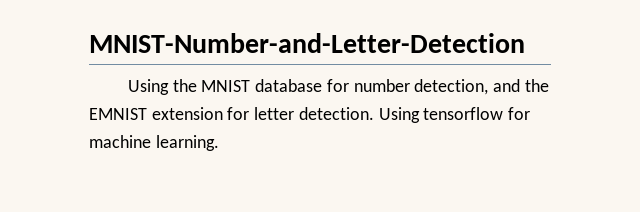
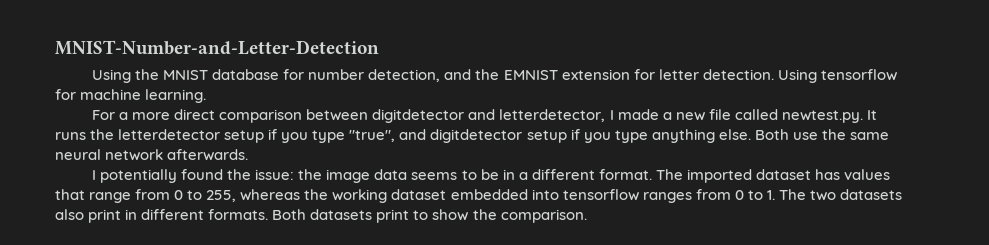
(219, 143) none -> [92,109,877,123] [55,129,889,143] [55,149,249,161] [92,169,891,183] [55,189,902,203] [55,209,587,223] // For a more direct comparison between digitdetector and letterdetector, I made a new file called newtest.py. It runs the letterdetector setup if you type "true", and digitdetector setup if you type anything else. Both use the same neural network afterwards. // I potentially found the issue: the image data seems to be in a different format. The imported dataset has values that range from 0 to 255, whereas the working dataset embedded into tensorflow ranges from 0 to 1. The two datasets also print in different formats. Both datasets print to show the comparison.

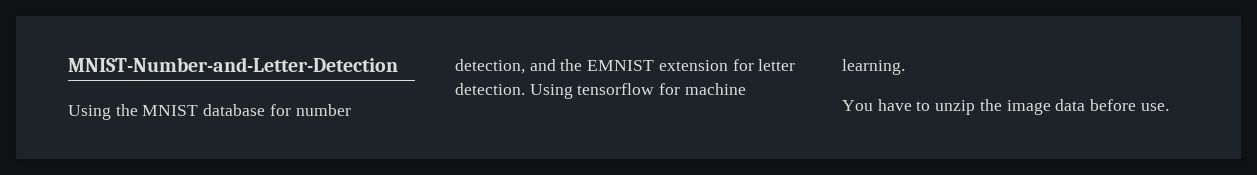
[92,109,877,123] [55,129,889,143] [55,149,249,161] [92,169,891,183] [55,189,902,203] [55,209,587,223] For a more direct comparison between digitdetector and letterdetector, I made a new file called newtest.py. It runs the letterdetector setup if you type "true", and digitdetector setup if you type anything else. Both use the same neural network afterwards. // I potentially found the issue: the image data seems to be in a different format. The imported dataset has values that range from 0 to 255, whereas the working dataset embedded into tensorflow ranges from 0 to 1. The two datasets also print in different formats. Both datasets print to show the comparison. -> [842,99,1169,115] You have to unzip the image data before use.

